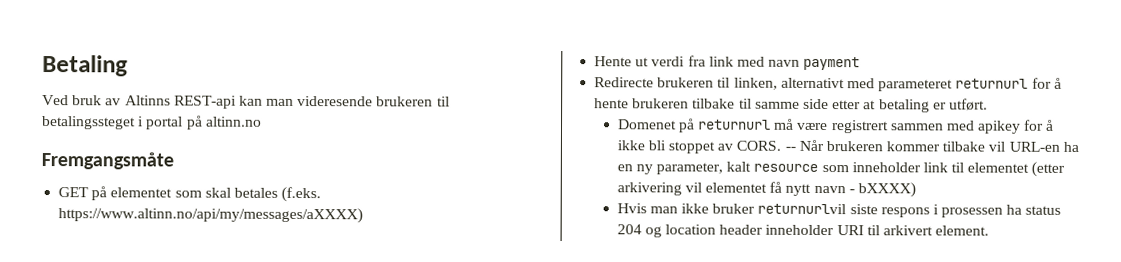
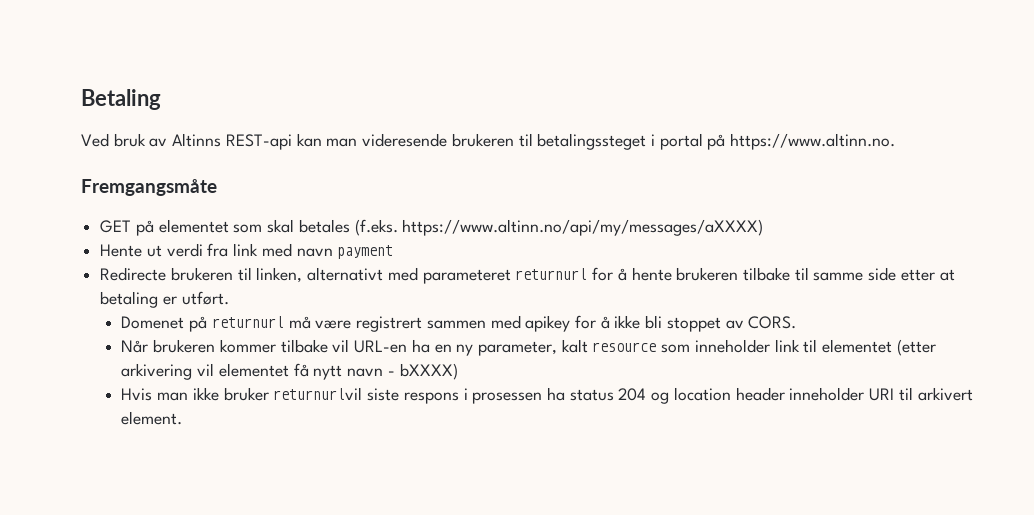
[205,116,262,127] altinn.no -> [730,133,896,150] https://www.altinn.no.
[784,146,796,151] -- -> (797, 322) //

